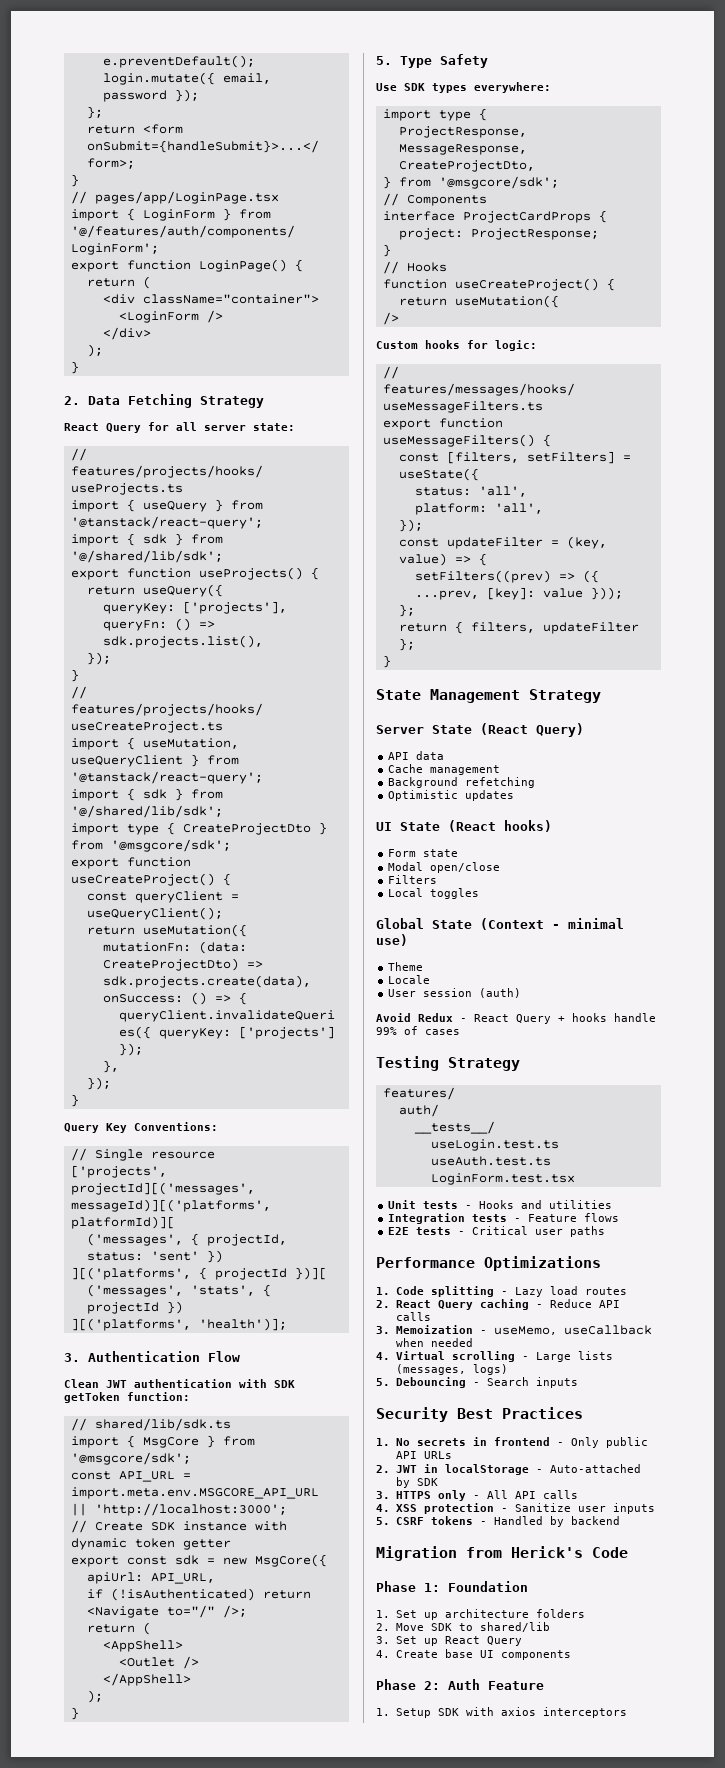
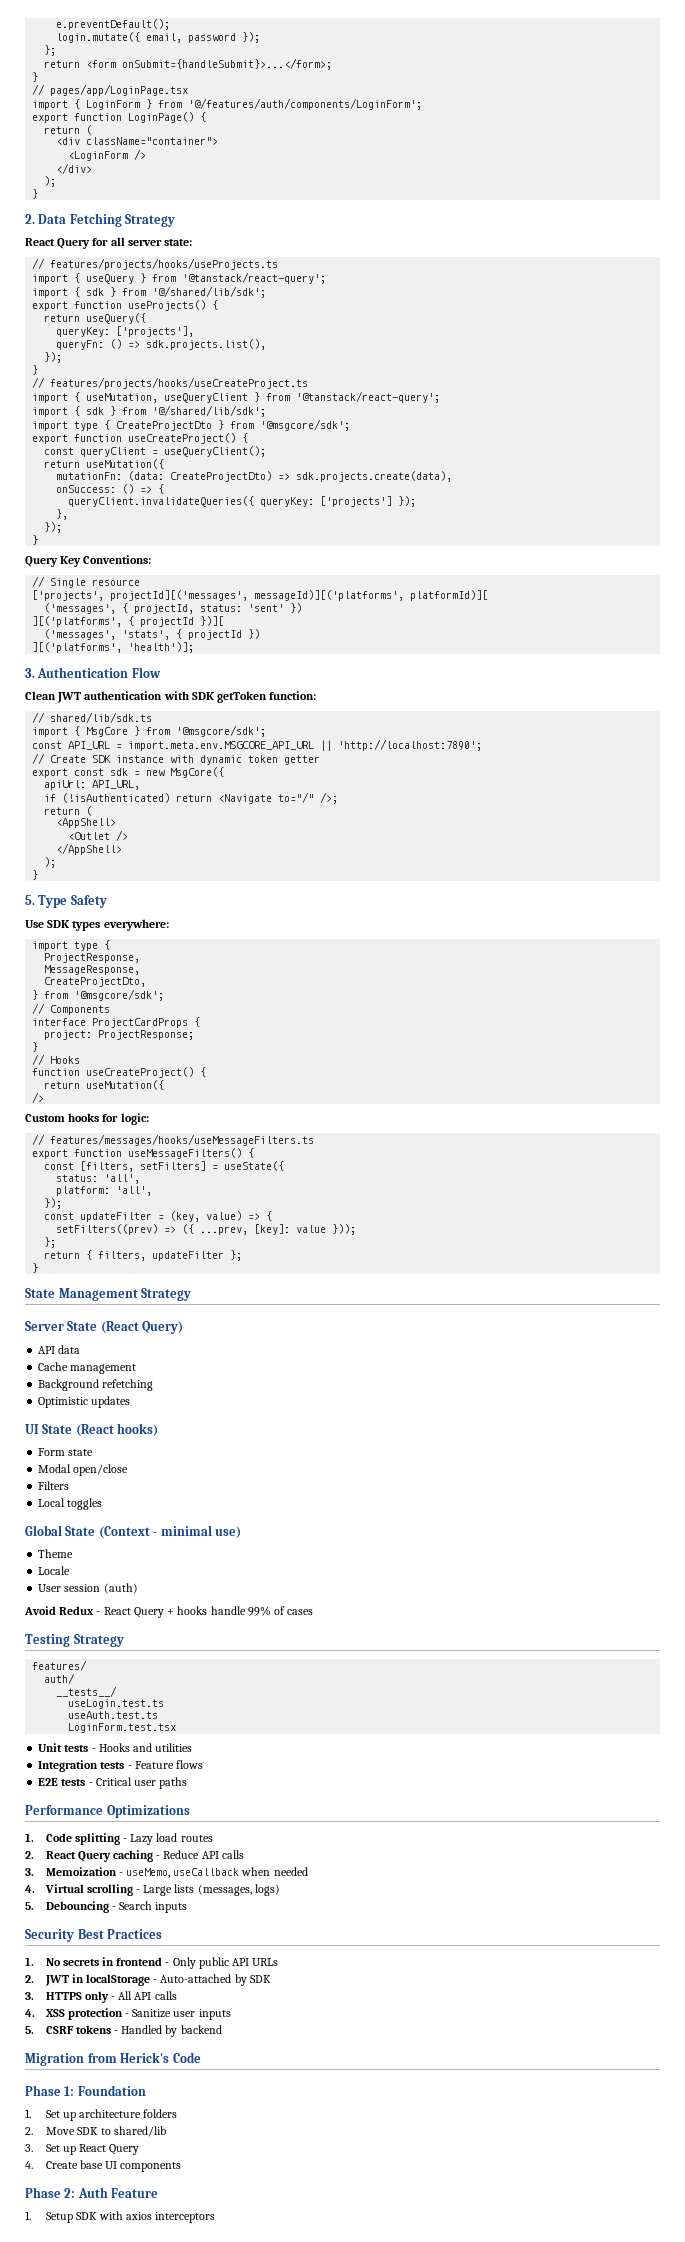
[94,1503,287,1516] 'http://localhost:3000'; -> [338,739,483,751] 'http://localhost:7890';

